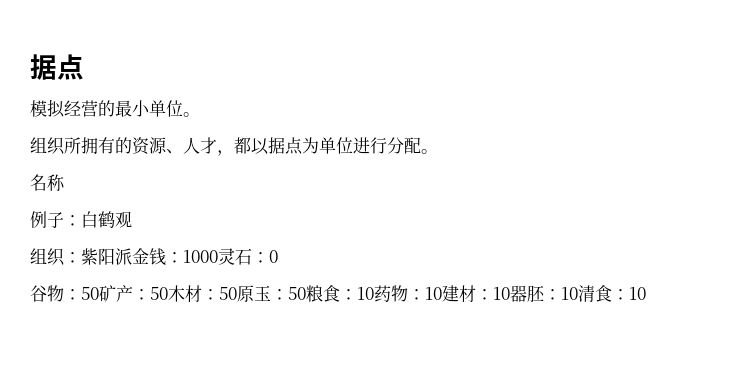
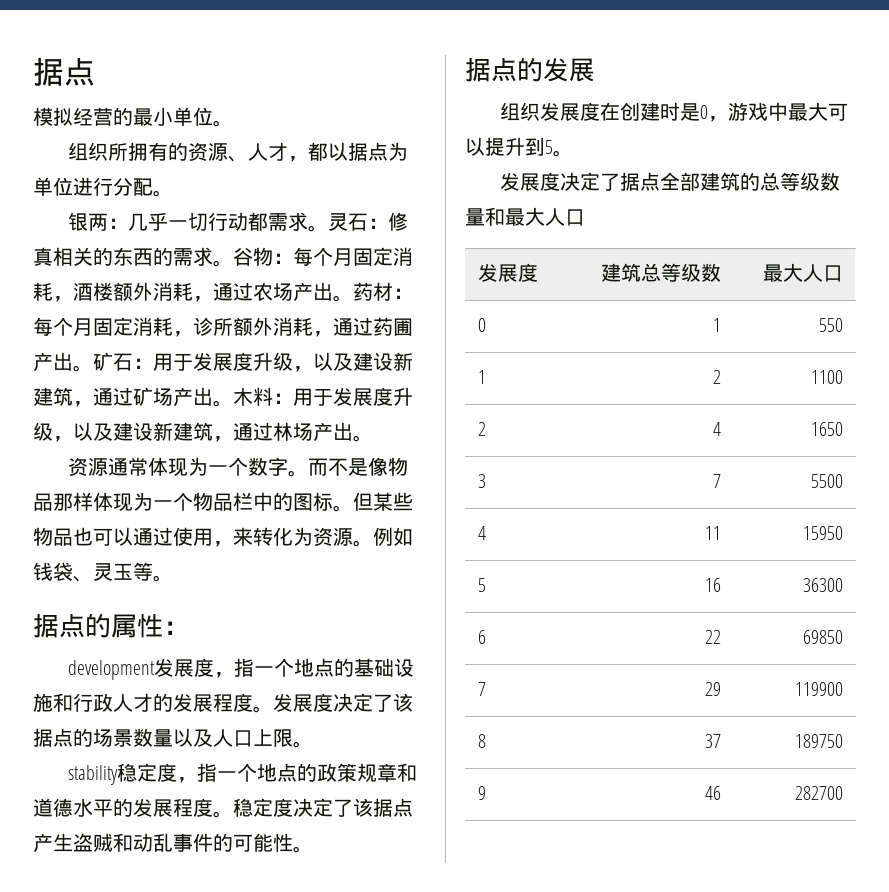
[30,174,65,191] [30,211,132,228] [30,248,278,266] [30,285,646,303] 名称 // 例子：白鹤观 // 组织：紫阳派金钱：1000灵石：0 // 谷物：50矿产：50木材：50原玉：50粮食：10药物：10建材：10器胚：10清食：10 -> [68,212,409,232] [33,247,413,267] [33,282,413,302] [33,317,413,337] [33,352,413,372] [33,387,413,407] [33,422,373,442] [68,457,409,477] [33,492,413,512] [33,527,413,547] [33,562,173,582] [33,613,189,638] [68,658,415,680] [33,693,413,713] [33,728,313,748] [68,763,418,785] [33,798,413,818] [33,833,313,853] [465,57,595,82] [500,102,849,122] [465,137,573,157] [500,172,841,191] [465,207,585,226] [478,263,539,282] [600,263,721,282] [762,263,843,282] [478,318,487,332] [712,318,721,332] [818,318,843,332] [478,370,487,384] [712,370,721,384] [810,370,843,384] [478,422,487,436] [712,422,721,436] [810,422,843,436] [478,474,487,488] [712,474,721,488] [810,474,843,488] [478,526,487,540] [704,526,721,540] [802,526,843,540] [478,578,487,592] [704,578,721,592] [802,578,843,592] [478,630,487,644] [704,630,721,644] [802,630,843,644] [478,682,487,696] [704,682,721,696] [794,682,843,696] [478,734,487,748] [704,734,721,748] [794,734,843,748] [478,786,487,800] [704,786,721,800] [794,786,843,800] 银两：几乎一切行动都需求。灵石：修真相关的东西的需求。谷物：每个月固定消耗，酒楼额外消耗，通过农场产出。药材：每个月固定消耗，诊所额外消耗，通过药圃产出。矿石：用于发展度升级，以及建设新建筑，通过矿场产出。木料：用于发展度升级，以及建设新建筑，通过林场产出。 // 资源通常体现为一个数字。而不是像物品那样体现为一个物品栏中的图标。但某些物品也可以通过使用，来转化为资源。例如钱袋、灵玉等。 // 据点的属性： // development发展度，指一个地点的基础设施和行政人才的发展程度。发展度决定了该据点的场景数量以及人口上限。 // stability稳定度，指一个地点的政策规章和道德水平的发展程度。稳定度决定了该据点产生盗贼和动乱事件的可能性。 // 据点的发展 // 组织发展度在创建时是0，游戏中最大可以提升到5。 // 发展度决定了据点全部建筑的总等级数量和最大人口 // 发展度 | 建筑总等级数 | 最大人口 // 0 | 1 | 550 // 1 | 2 | 1100 // 2 | 4 | 1650 // 3 | 7 | 5500 // 4 | 11 | 15950 // 5 | 16 | 36300 // 6 | 22 | 69850 // 7 | 29 | 119900 // 8 | 37 | 189750 // 9 | 46 | 282700

